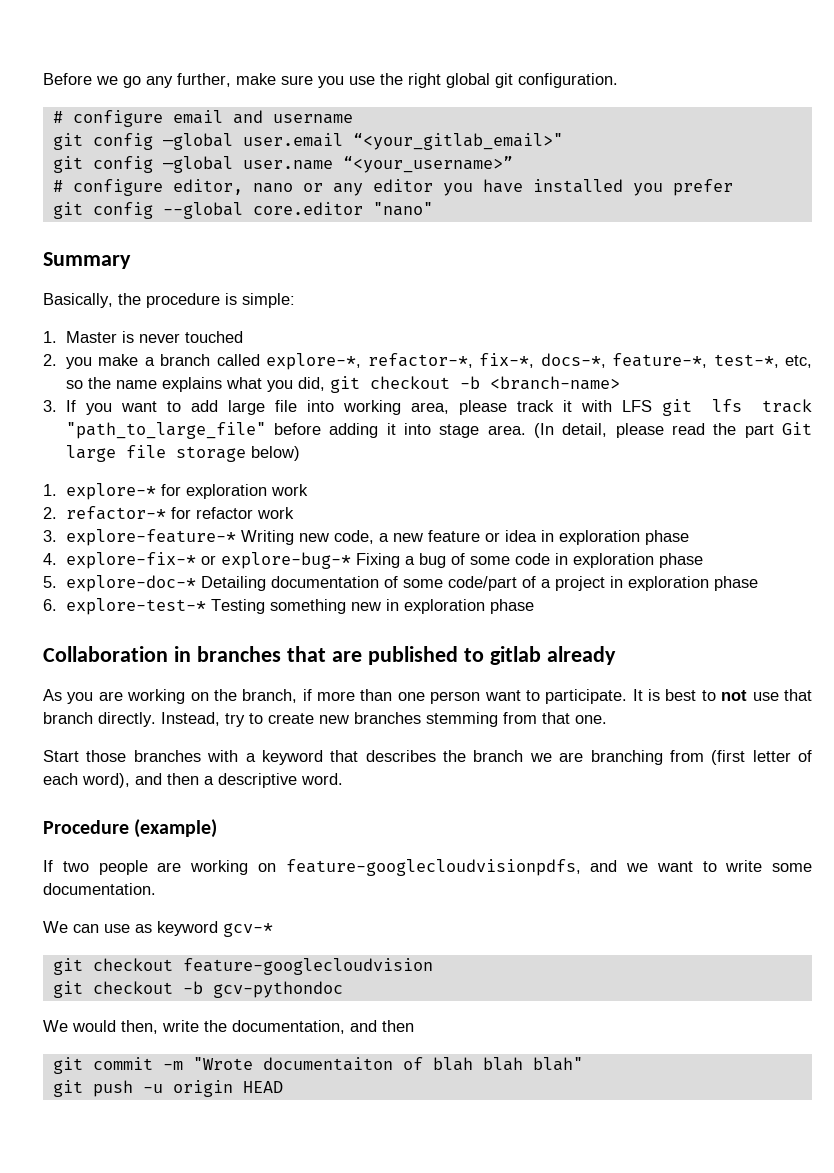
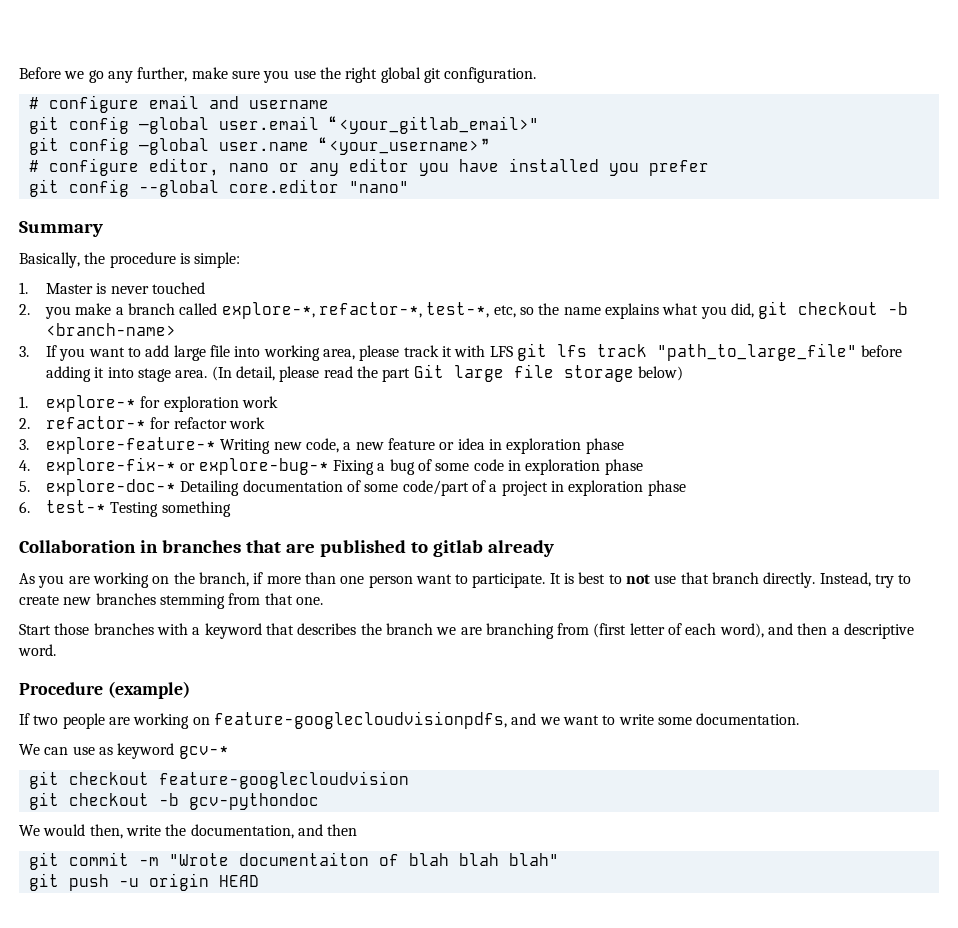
[479,353,708,368] fix-*, docs-*, feature-*, -> (423, 310) none
[65,598,206,615] explore-test-* -> [46,500,107,513] test-*
[350,599,534,614] new in exploration phase -> (231, 509) none

